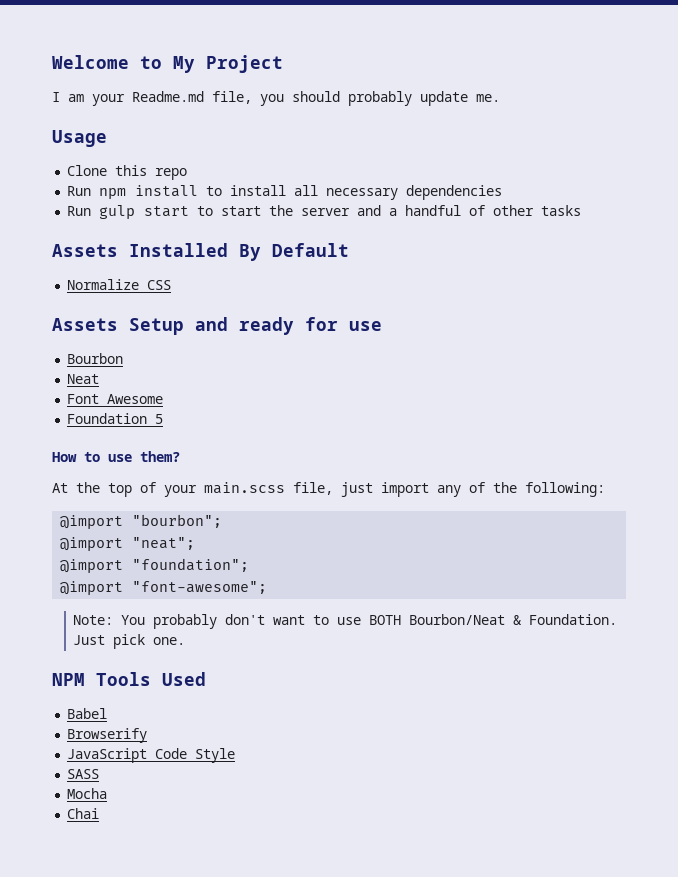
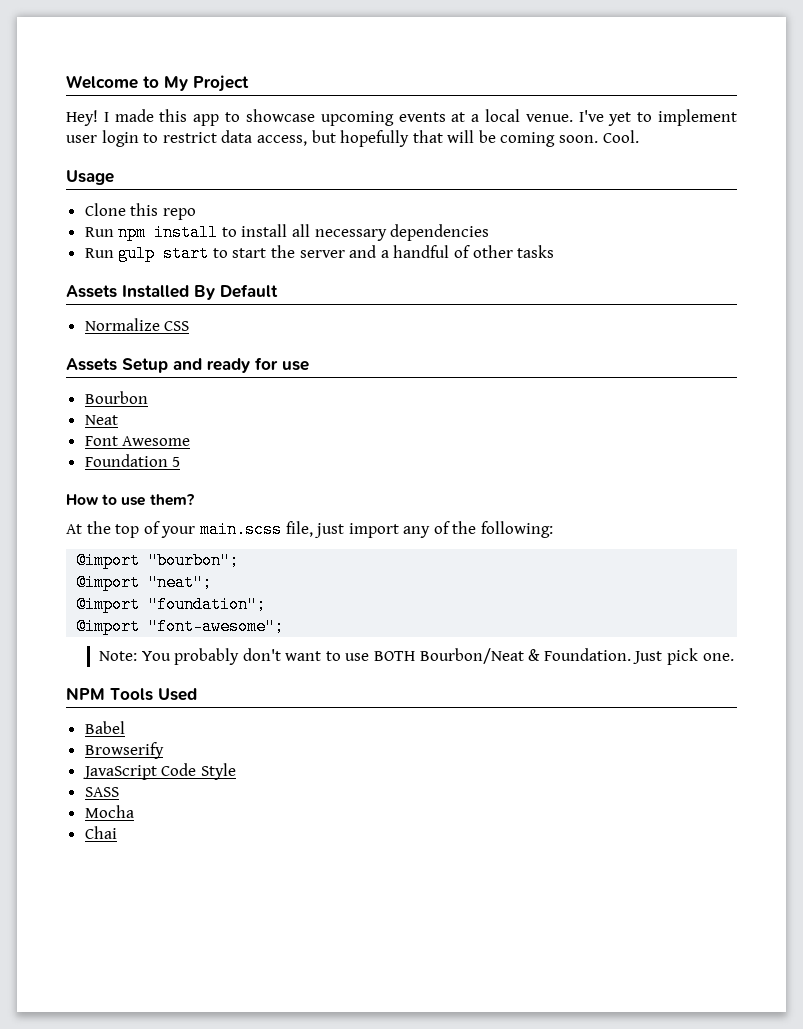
[52,91,500,106] I am your Readme.md file, you should probably update me. -> [66,109,737,126] [66,130,639,147] Hey! I made this app to showcase upcoming events at a local venue. I've yet to implement user login to restrict data access, but hopefully that will be coming soon. Cool.

